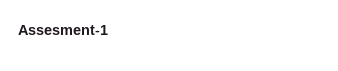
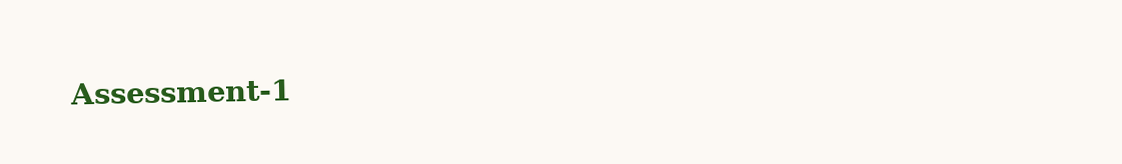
[18,25,108,35] Assesment-1 -> [69,79,292,105] Assessment-1

